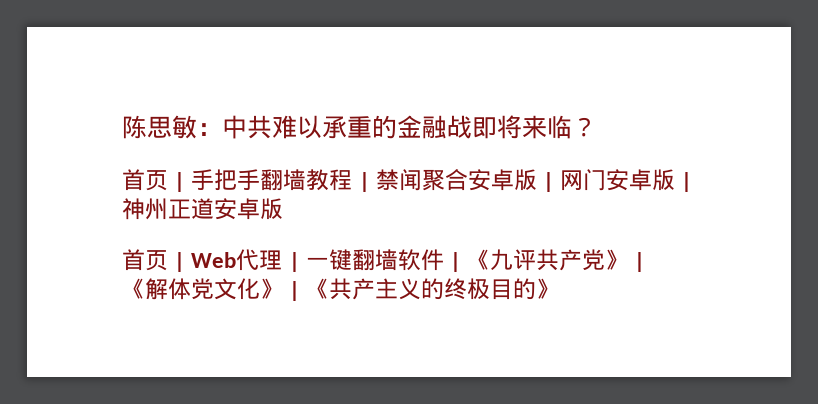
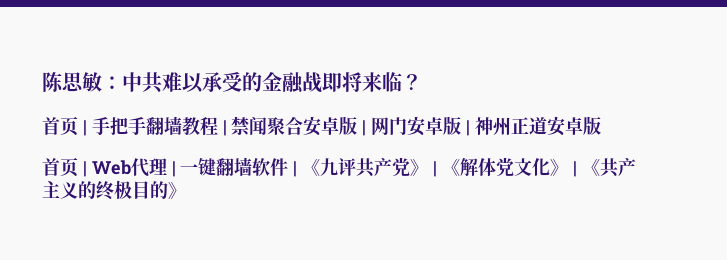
[347,116,372,138] 重 -> [222,72,242,92] 受

